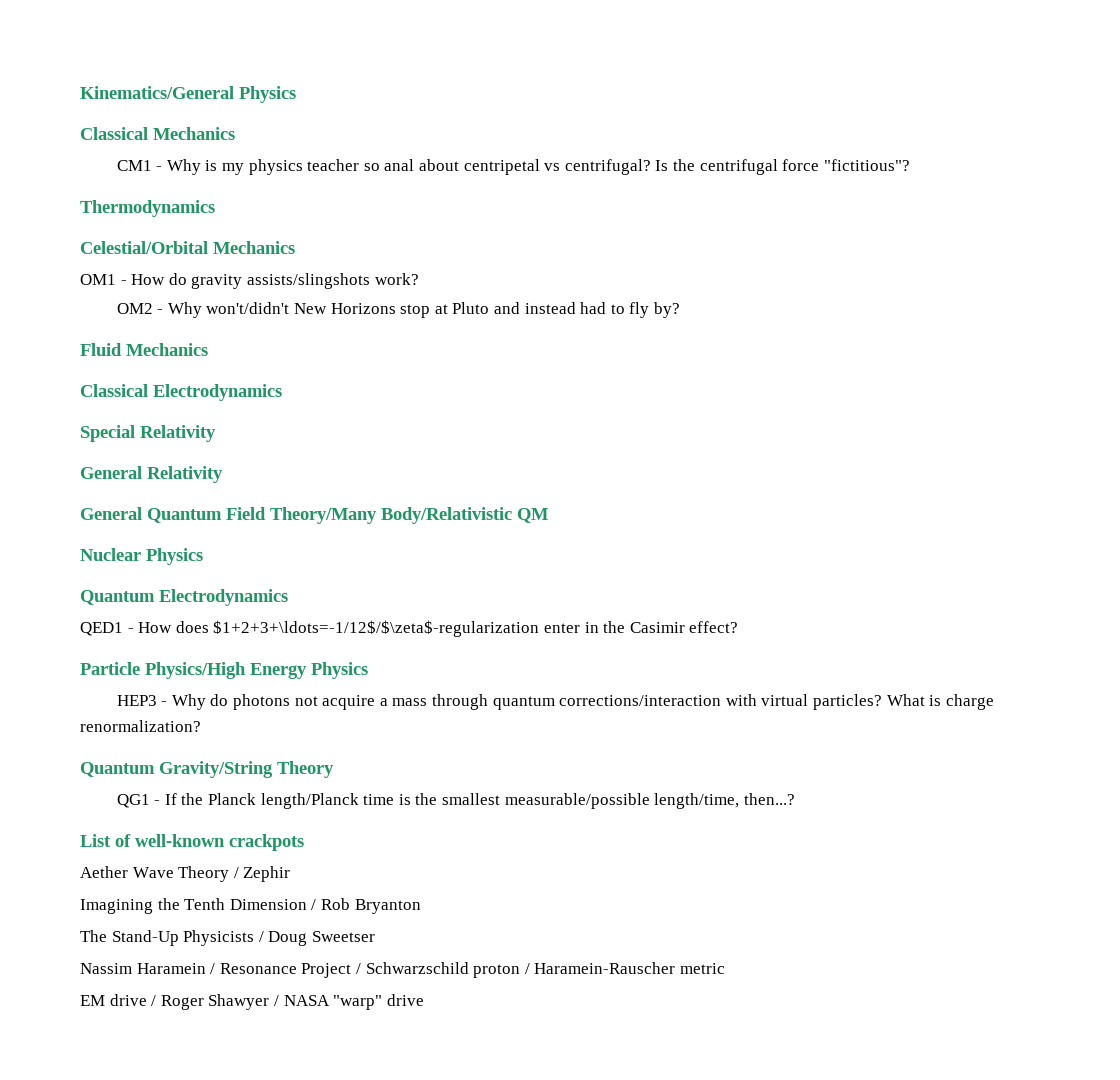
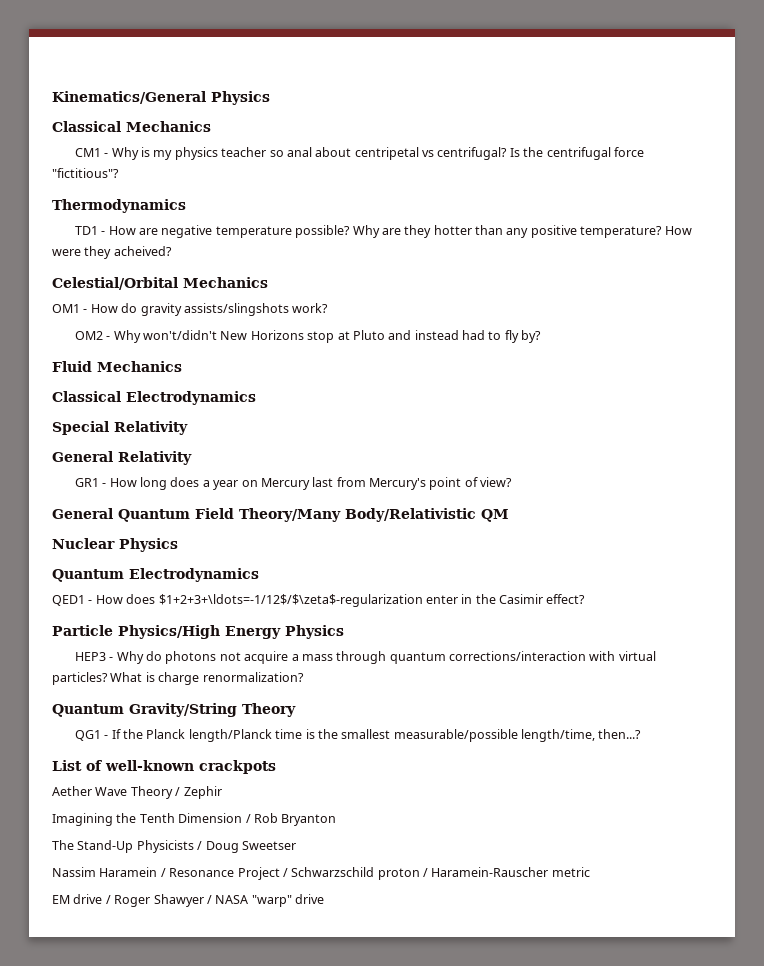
(215, 208) none -> [74,225,692,238] [52,246,172,259] // TD1 - How are negative temperature possible? Why are they hotter than any positive temperature? How were they acheived?
(223, 474) none -> [74,477,513,490] // GR1 - How long does a year on Mercury last from Mercury's point of view?

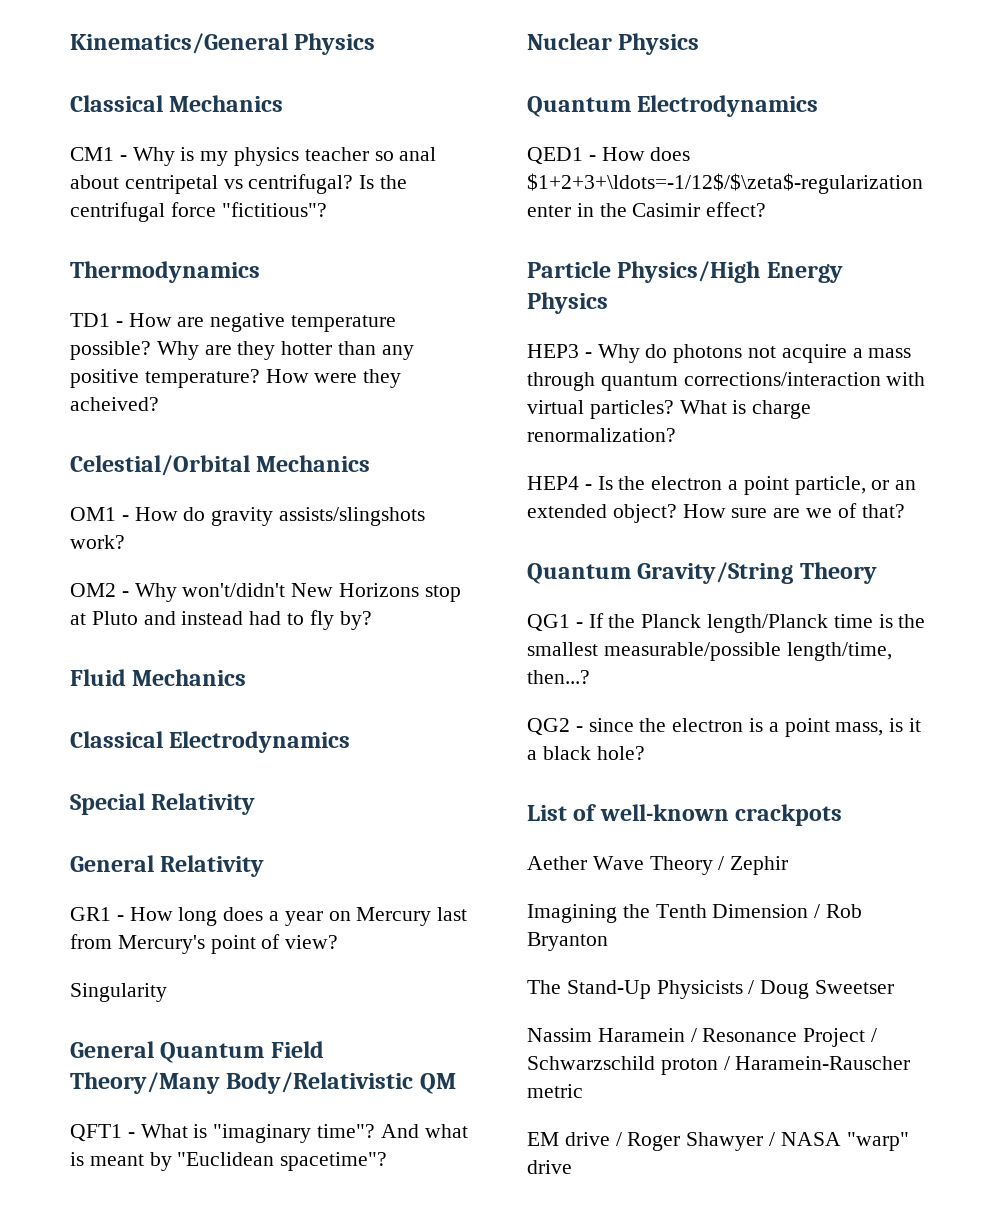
(513, 482) none -> [70,983,167,1002] // Singularity
(509, 515) none -> [70,1124,468,1143] [70,1152,388,1171] // QFT1 - What is "imaginary time"? And what is meant by "Euclidean spacetime"?
(304, 677) none -> [527,476,917,495] [527,503,905,523] // HEP4 - Is the electron a point particle, or an extended object? How sure are we of that?
(642, 734) none -> [527,718,922,737] [527,746,645,760] // QG2 - since the electron is a point mass, is it a black hole?

